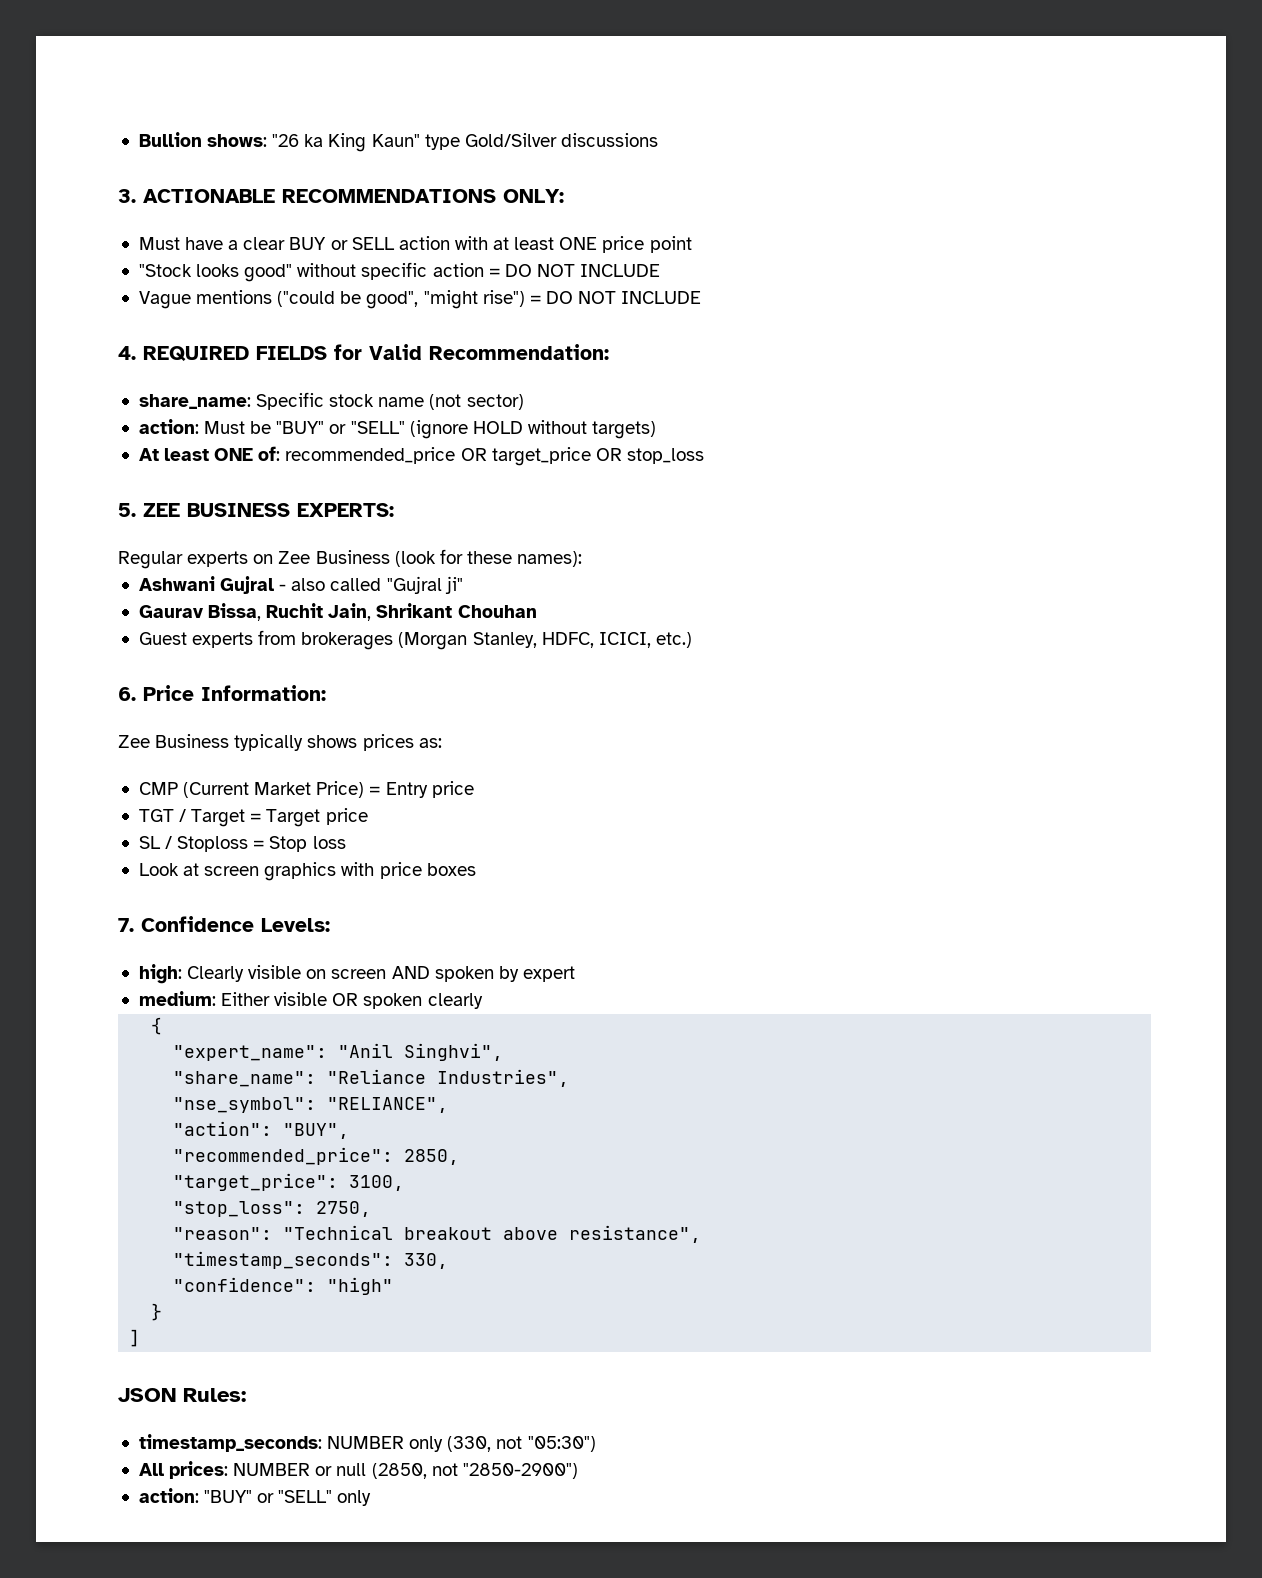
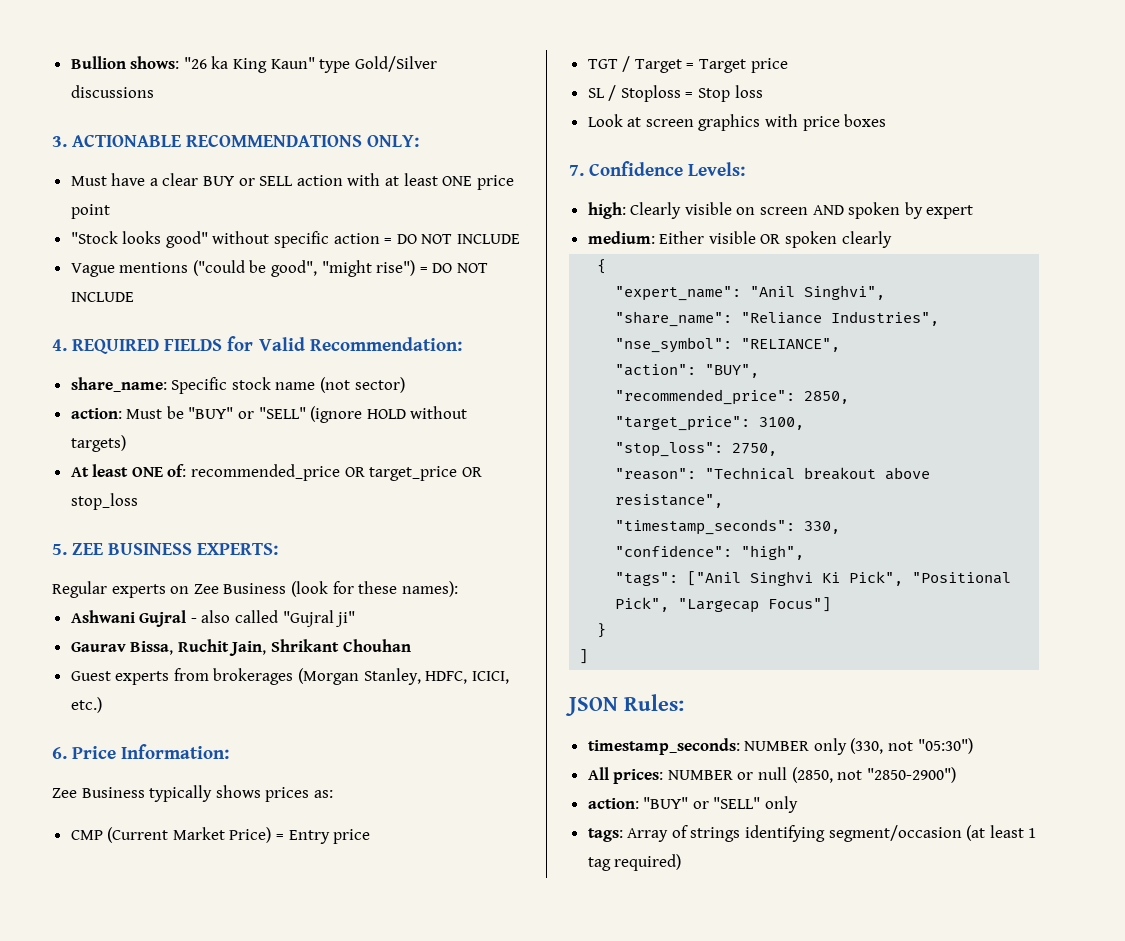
[327,1277,394,1295] "high" -> [741,545,805,560] [615,571,1012,586] [615,597,832,613] "high", // "tags": ["Anil Singhvi Ki Pick", "Positional Pick", "Largecap Focus"]
(372, 1498) none -> [587,825,1037,842] [587,854,682,871] // tags: Array of strings identifying segment/occasion (at least 1 tag required)

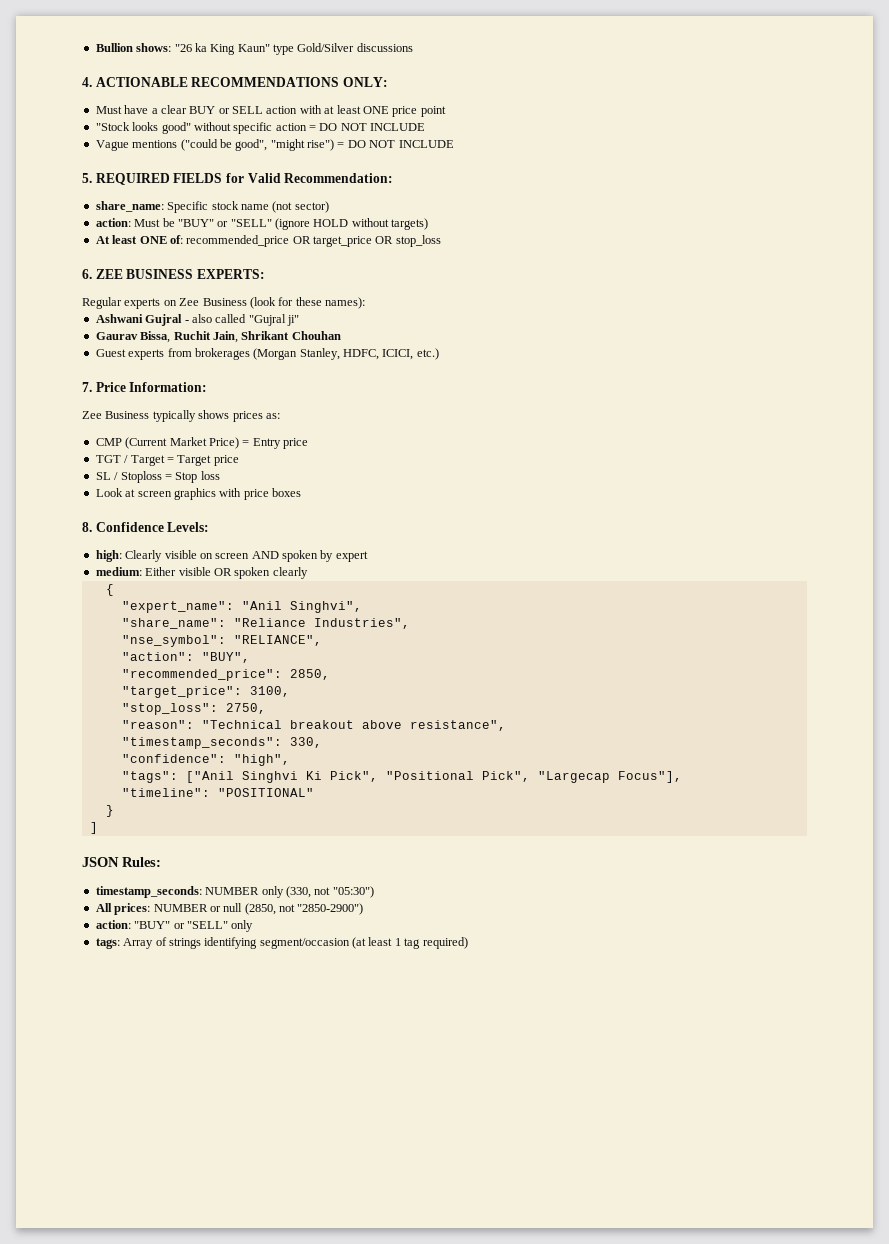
[52,136,67,147] 3. -> [82,77,92,87] 4.
[52,339,67,351] 4. -> [82,173,92,183] 5.
[52,544,67,555] 5. -> [82,269,92,279] 6.
[52,747,67,759] 6. -> [82,382,92,392] 7.
[569,165,584,176] 7. -> [82,522,92,532] 8.
[768,597,832,612] Focus"] -> [617,771,682,783] [121,788,314,797] Focus"], // "timeline": "POSITIONAL"

